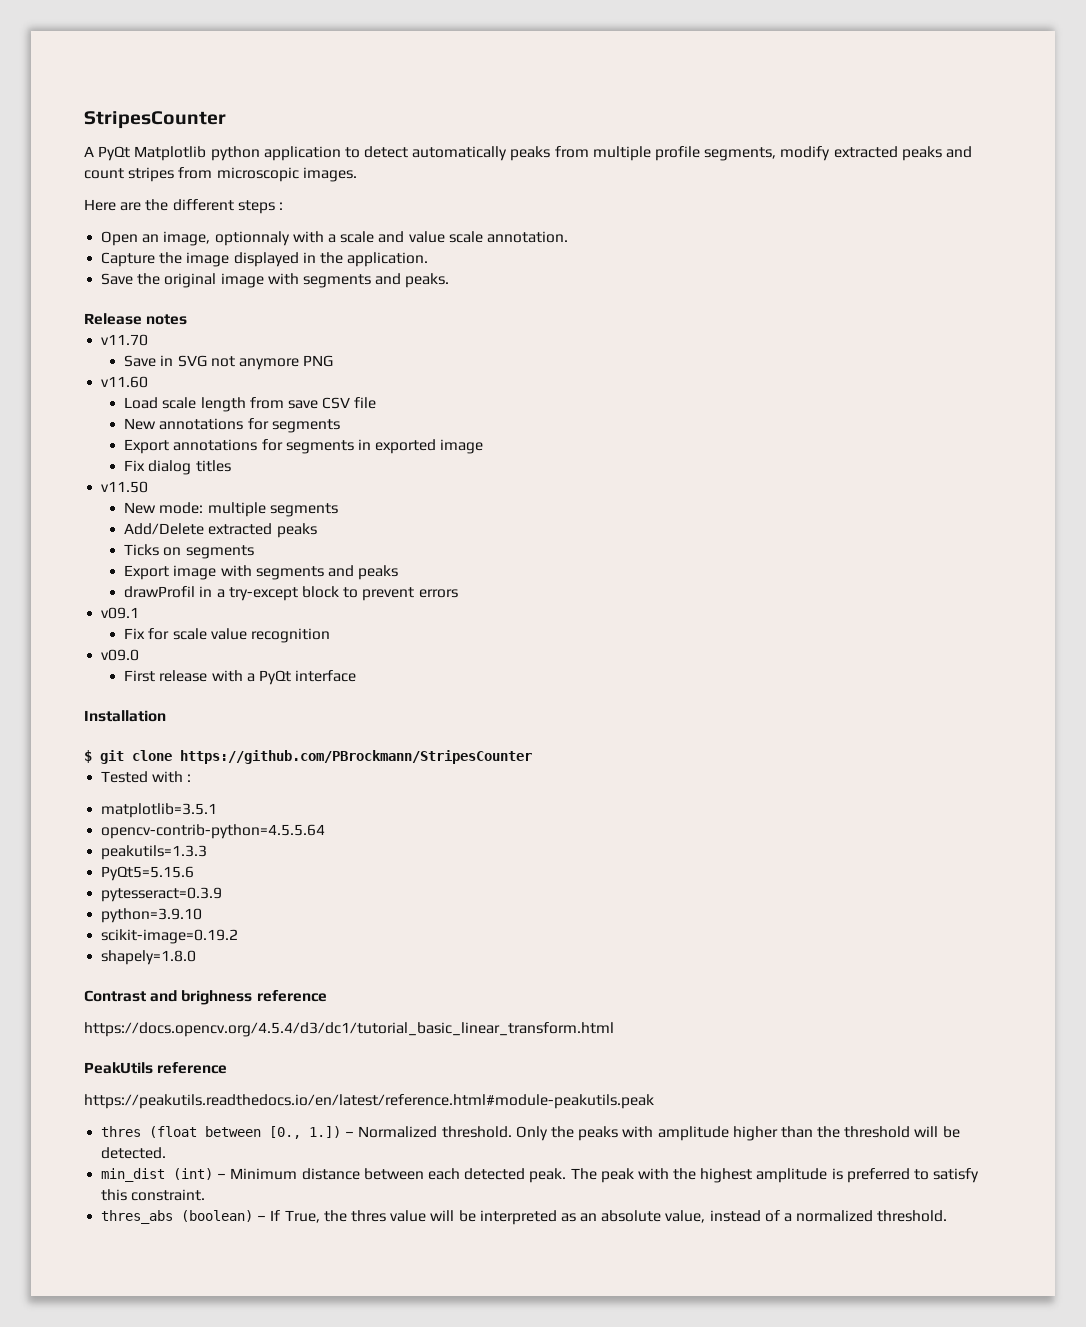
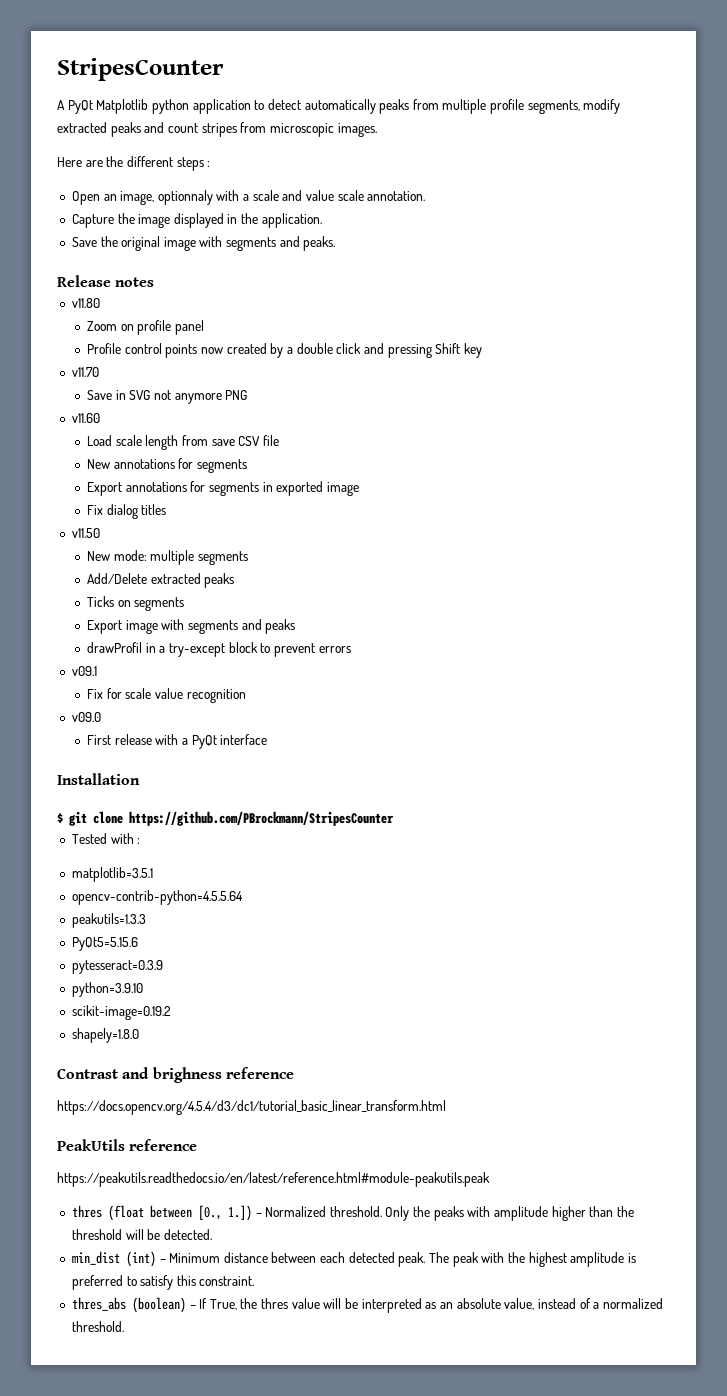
(188, 319) none -> [71,298,100,308] [87,320,205,335] [87,343,482,358] // v11.80 // Zoom on profile panel // Profile control points now created by a double click and pressing Shift key

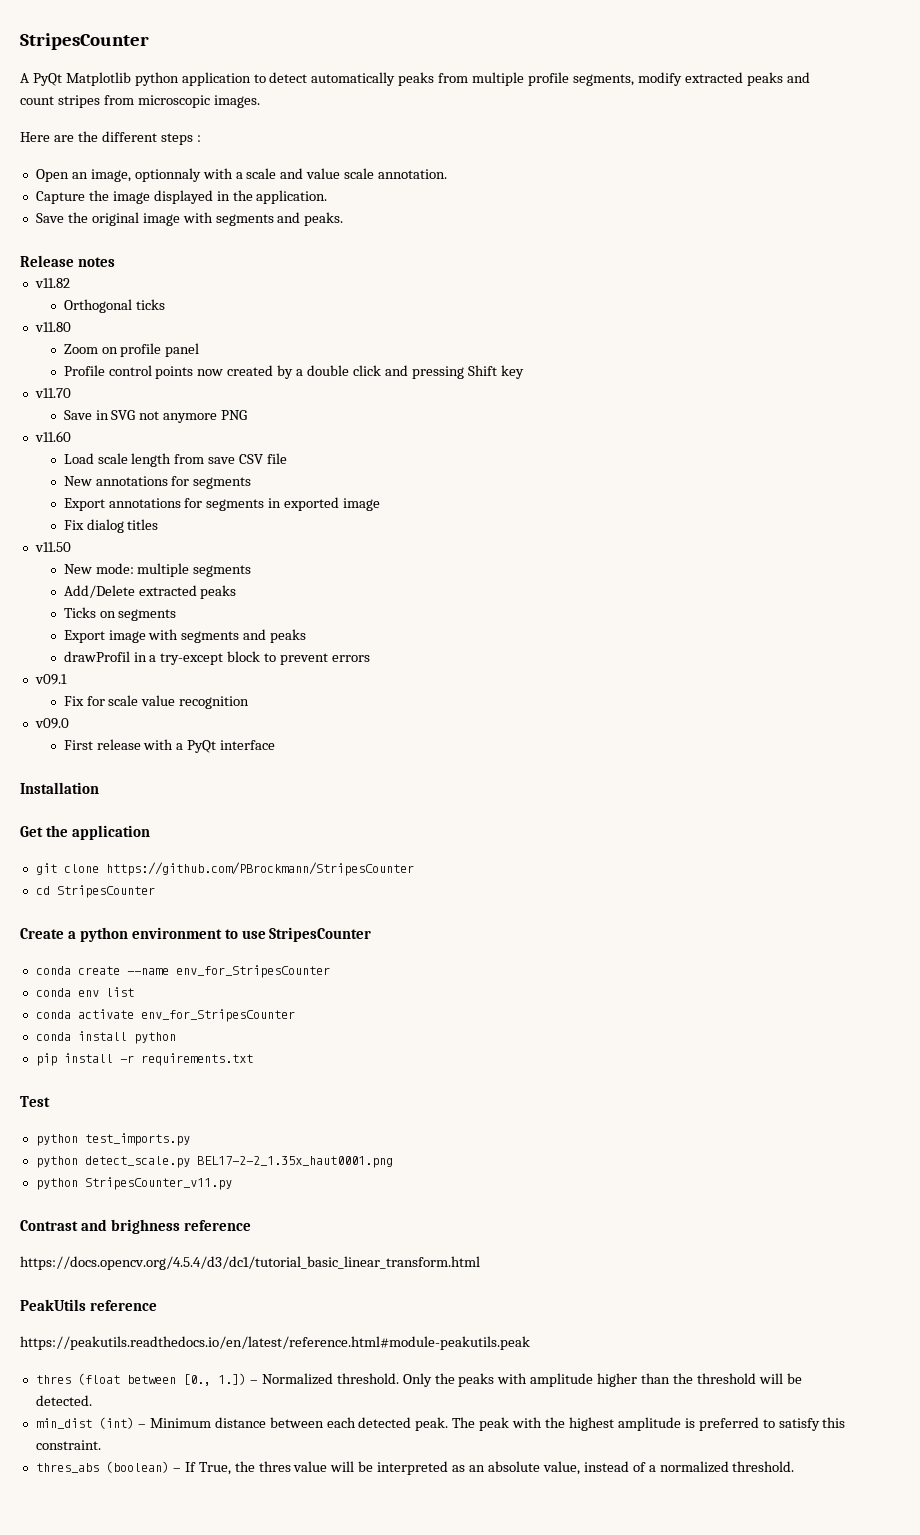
(155, 282) none -> [34,278,70,288] [63,299,165,313] // v11.82 // Orthogonal ticks
[57,813,63,823] $ -> [20,825,150,840] Get the application //
[71,833,141,844] [71,867,153,882] [71,890,243,905] [71,913,146,928] [71,937,138,951] [71,960,163,974] [71,982,143,997] [71,1005,171,1020] [71,1028,139,1043] Tested with : // matplotlib=3.5.1 // opencv-contrib-python=4.5.5.64 // peakutils=1.3.3 // PyQt5=5.15.6 // pytesseract=0.3.9 // python=3.9.10 // scikit-image=0.19.2 // shapely=1.8.0 -> [35,885,155,898] [20,927,372,942] [35,965,330,978] [35,987,134,997] [35,1009,295,1022] [35,1031,176,1044] [35,1053,253,1066] [20,1096,50,1107] [35,1133,190,1146] [35,1156,393,1168] [35,1177,232,1190] cd StripesCounter // Create a python environment to use StripesCounter // conda create --name env_for_StripesCounter // conda env list // conda activate env_for_StripesCounter // conda install python // pip install -r requirements.txt // Test // python test_imports.py // python detect_scale.py BEL17-2-2_1.35x_haut0001.png // python StripesCounter_v11.py

